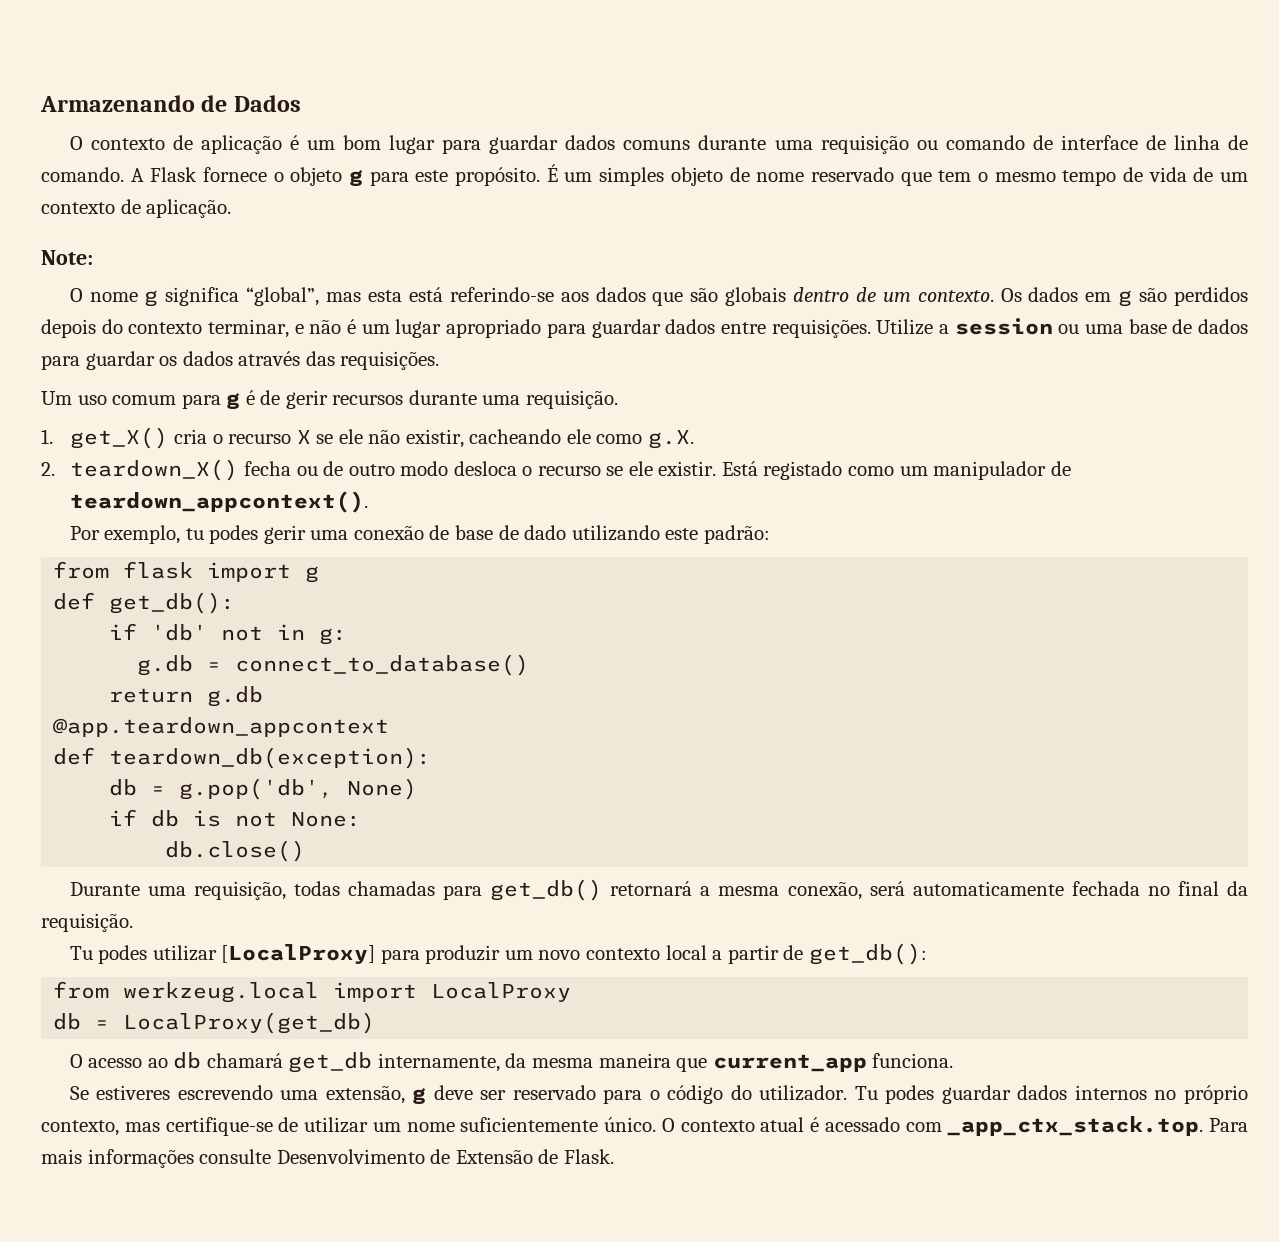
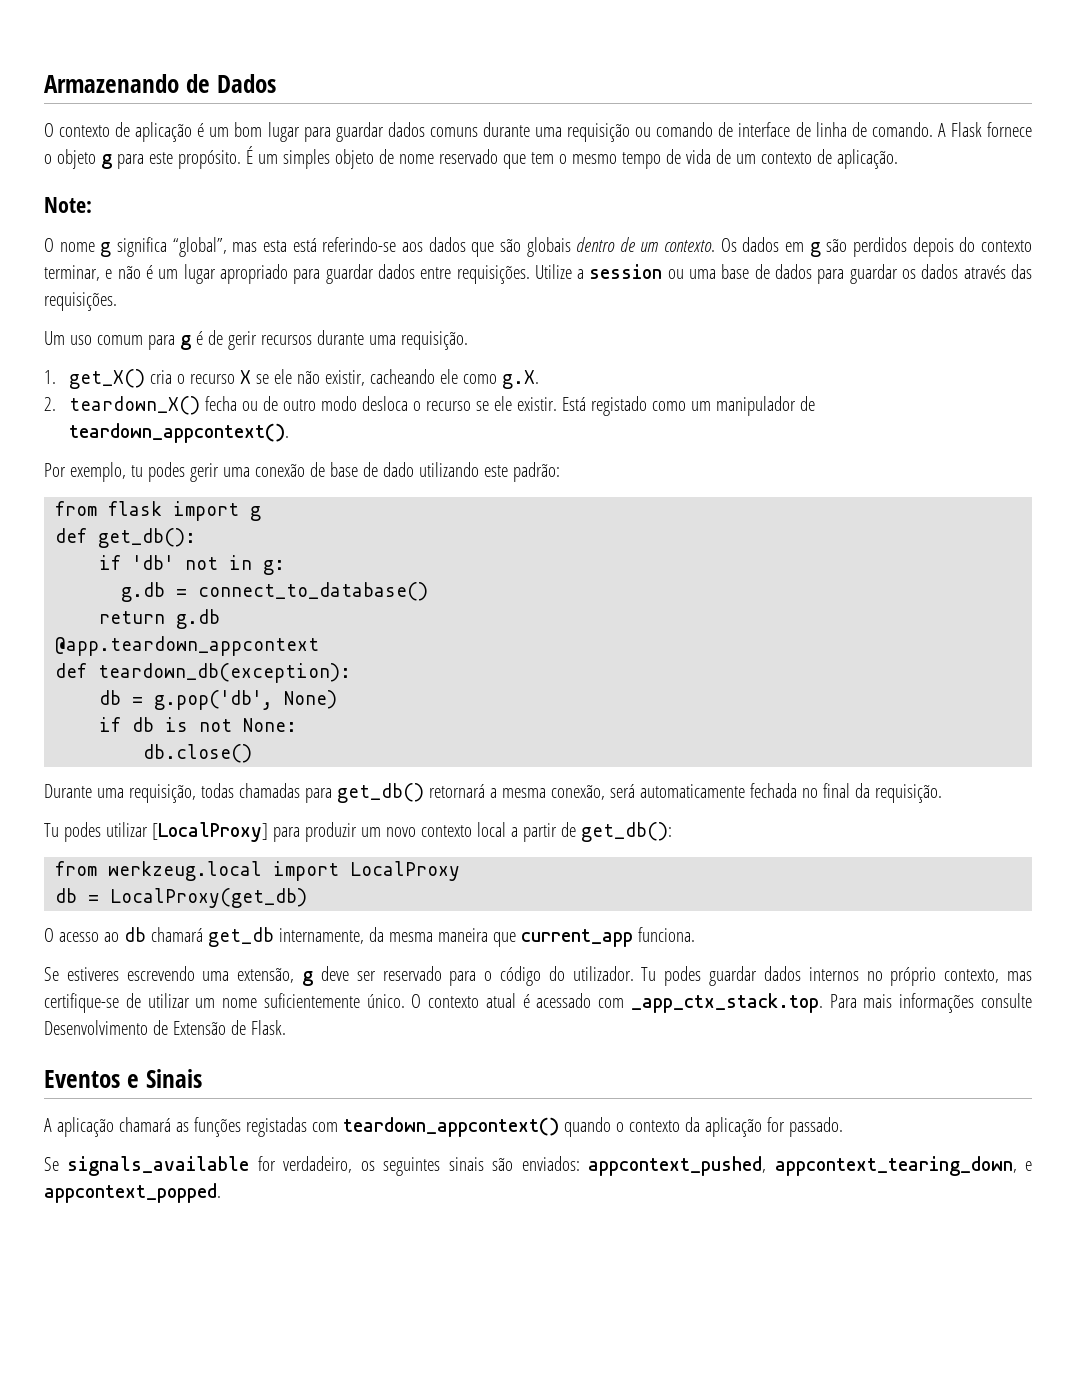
(614, 1156) none -> [44,1069,202,1088] [44,1117,843,1137] [44,1156,1032,1176] [44,1183,221,1203] // Eventos e Sinais // A aplicação chamará as funções registadas com teardown_appcontext() quando o contexto da aplicação for passado. // Se signals_available for verdadeiro, os seguintes sinais são enviados: appcontext_pushed, appcontext_tearing_down, e appcontext_popped.

